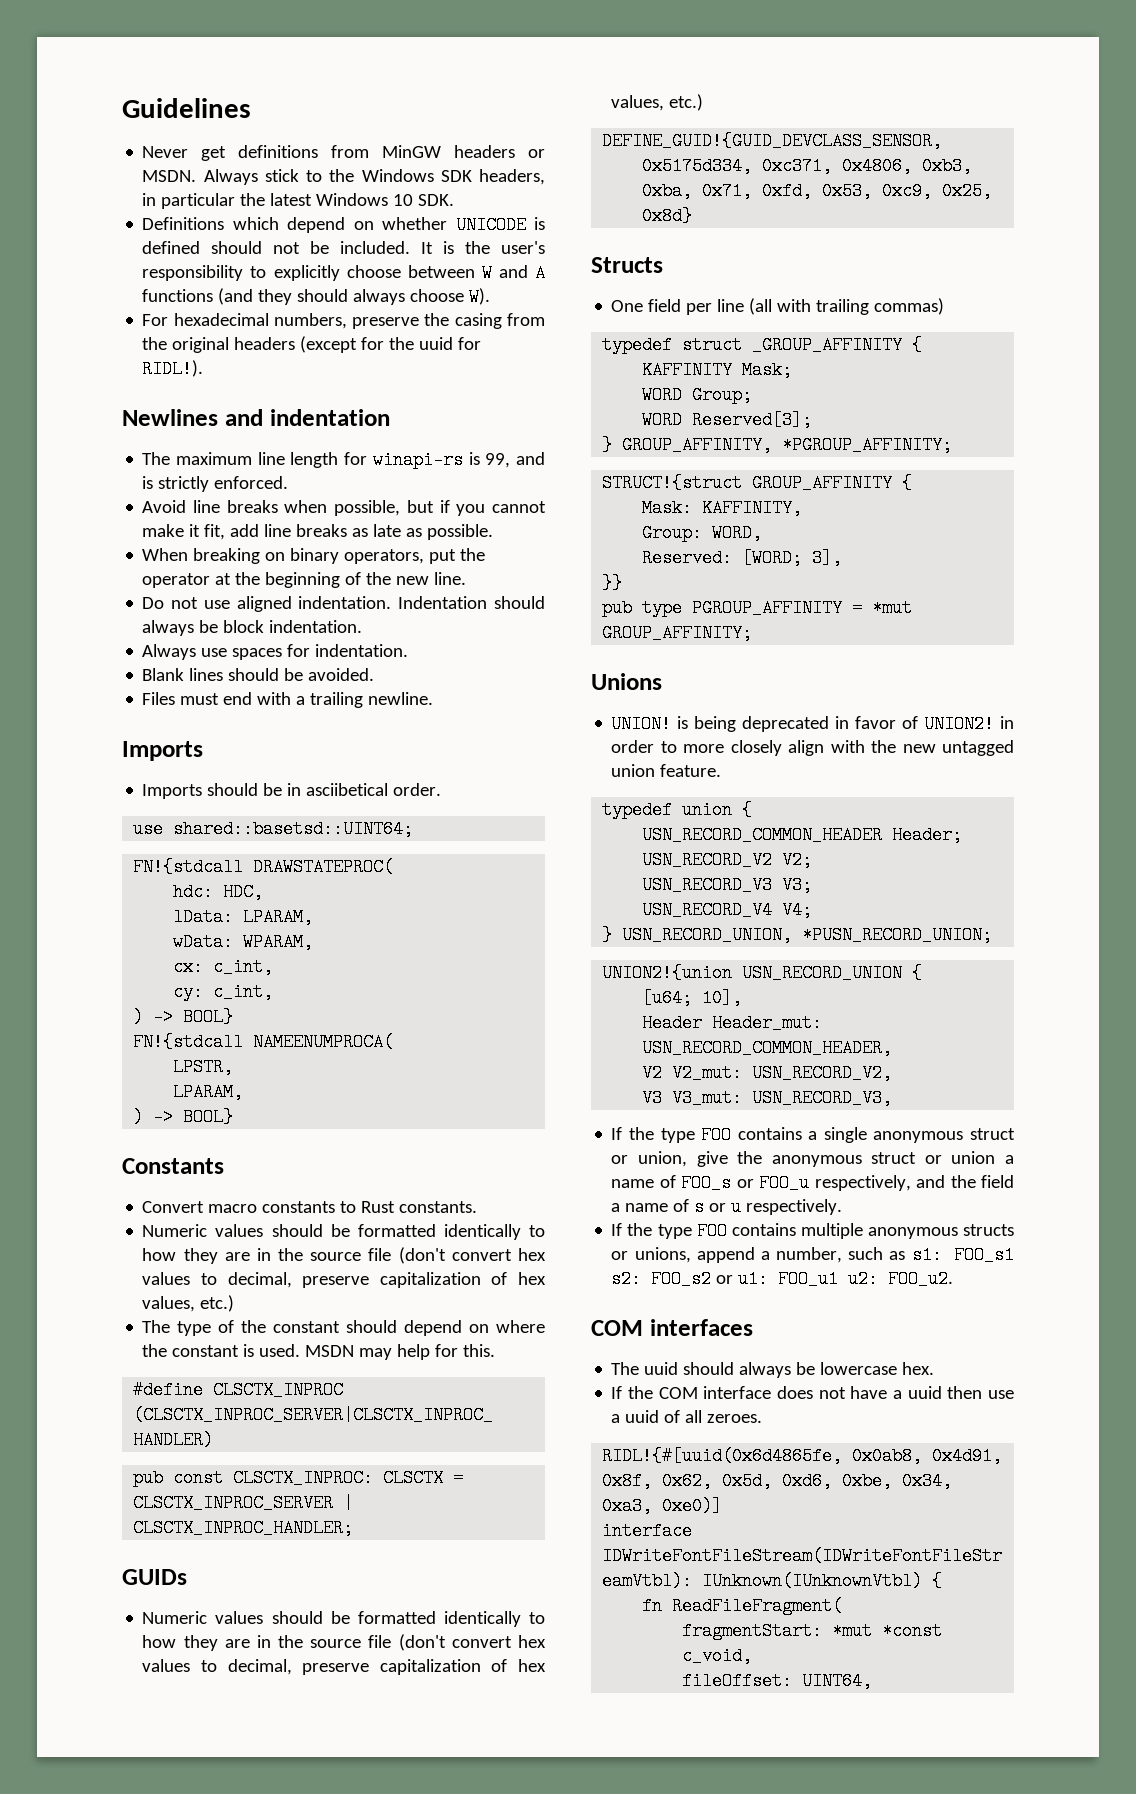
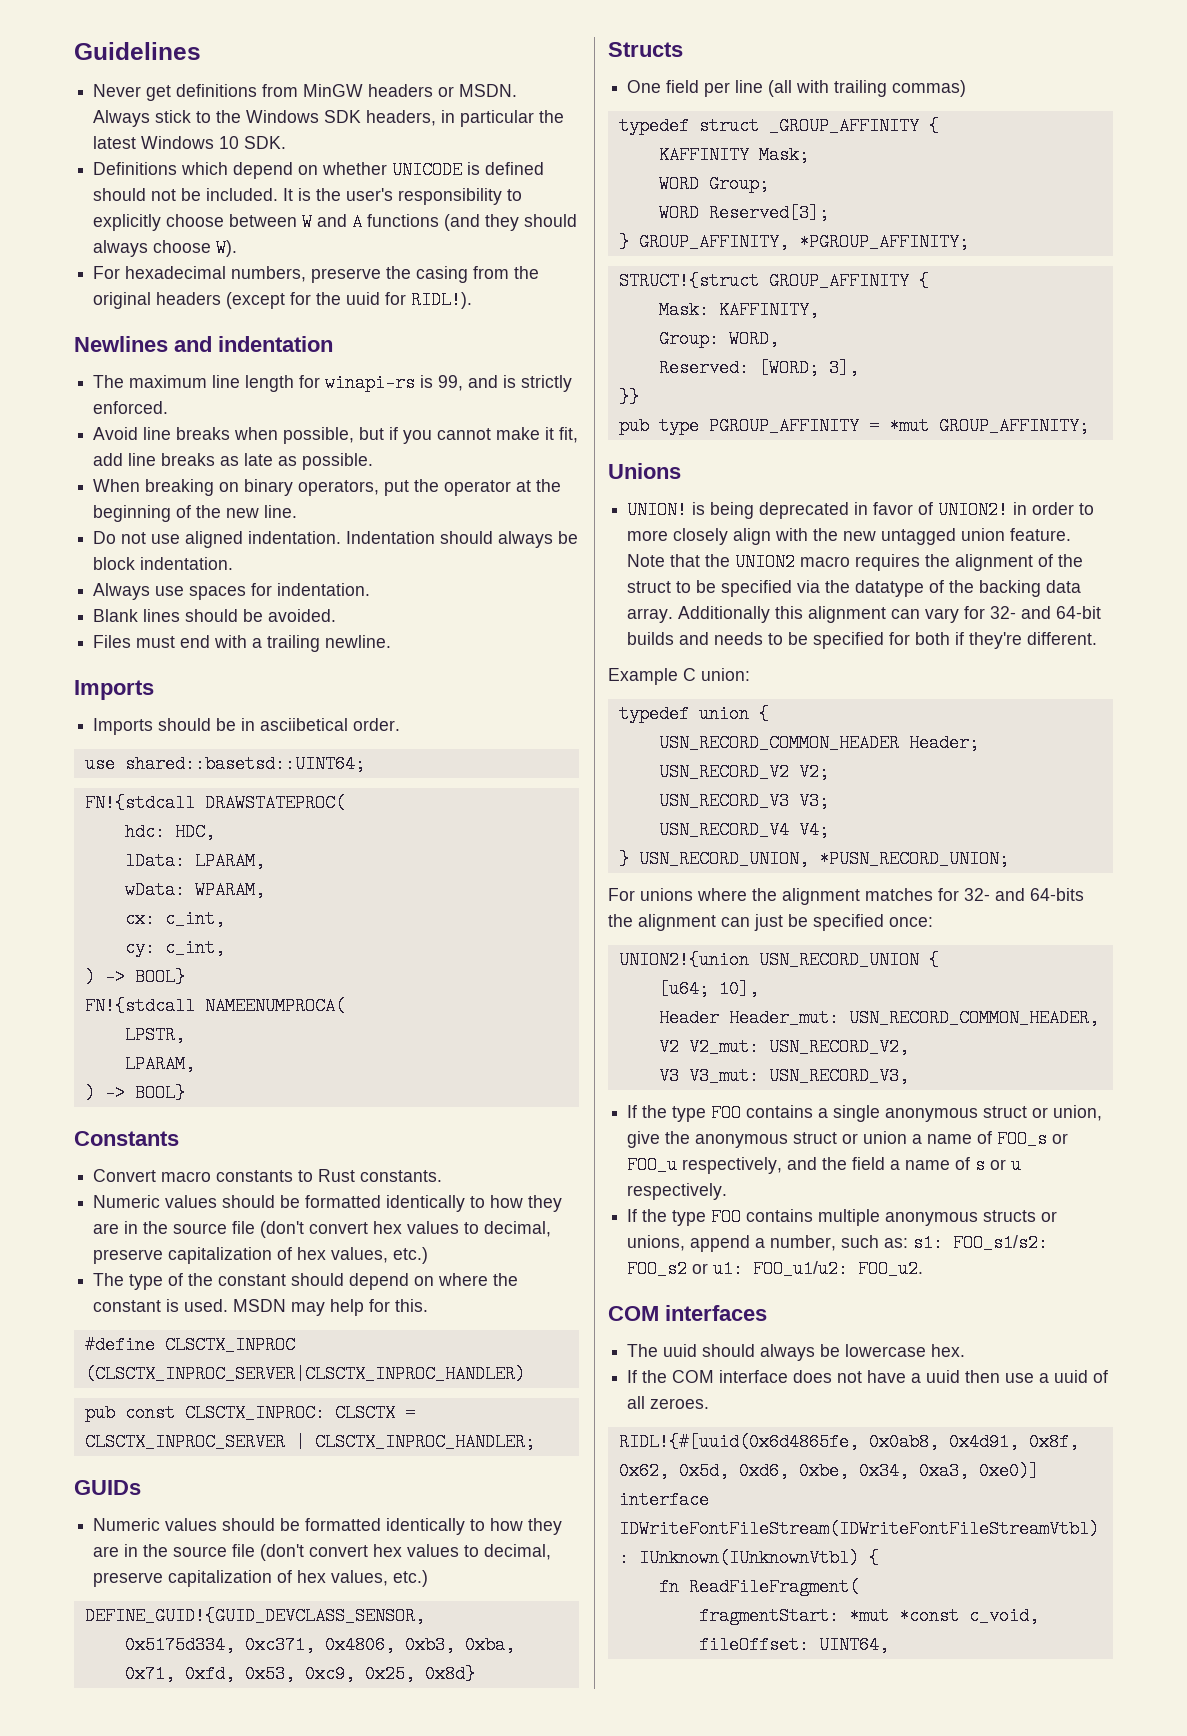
(722, 770) none -> [627,553,1084,571] [627,580,1082,597] [627,606,1102,623] [627,632,1098,649] [608,668,750,685] Note that the UNION2 macro requires the alignment of the struct to be specified via the datatype of the backing data array. Additionally this alignment can vary for 32- and 64-bit builds and needs to be specified for both if they're different. // Example C union:
(993, 935) none -> [608,888,1084,905] [608,914,933,931] // For unions where the alignment matches for 32- and 64-bits the alignment can just be specified once:
[889,1246,1014,1264] [611,1270,642,1288] as s1: FOO_s1 s2: -> [884,1234,1049,1252] as: s1: FOO_s1/s2:
[778,1270,879,1288] FOO_u1 u2: -> [753,1260,849,1278] FOO_u1/u2:

